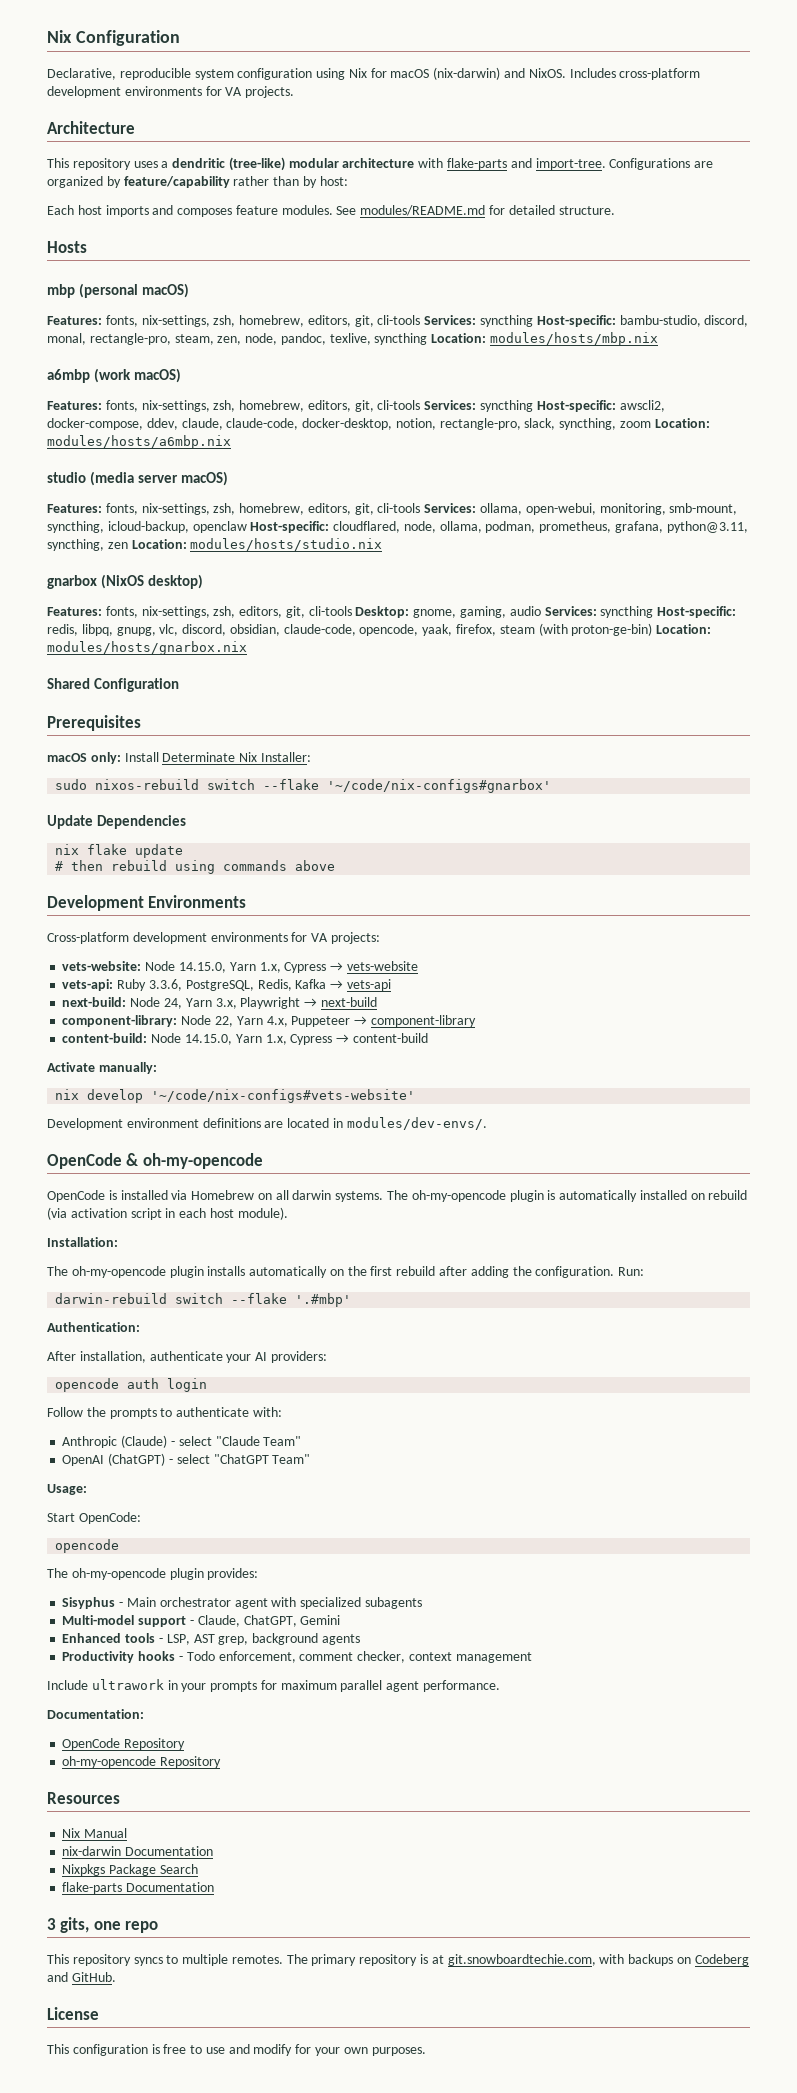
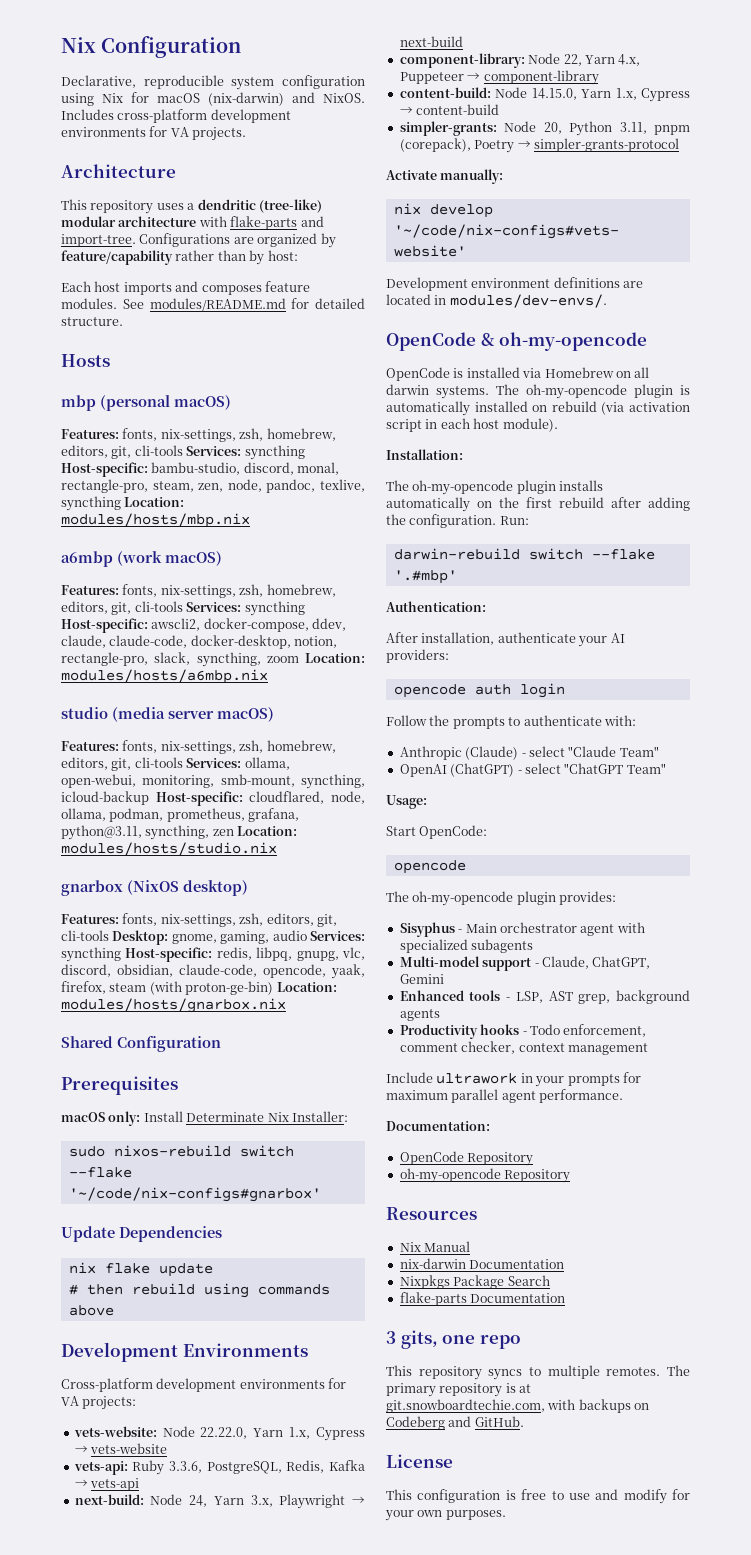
[107,521,247,533] icloud-backup, openclaw -> [61,791,149,805] icloud-backup
[178,962,226,973] 14.15.0, -> [200,1427,248,1439] 22.22.0,
(428, 1038) none -> [399,121,690,136] [399,138,679,153] // simpler-grants: Node 20, Python 3.11, pnpm (corepack), Poetry → simpler-grants-protocol

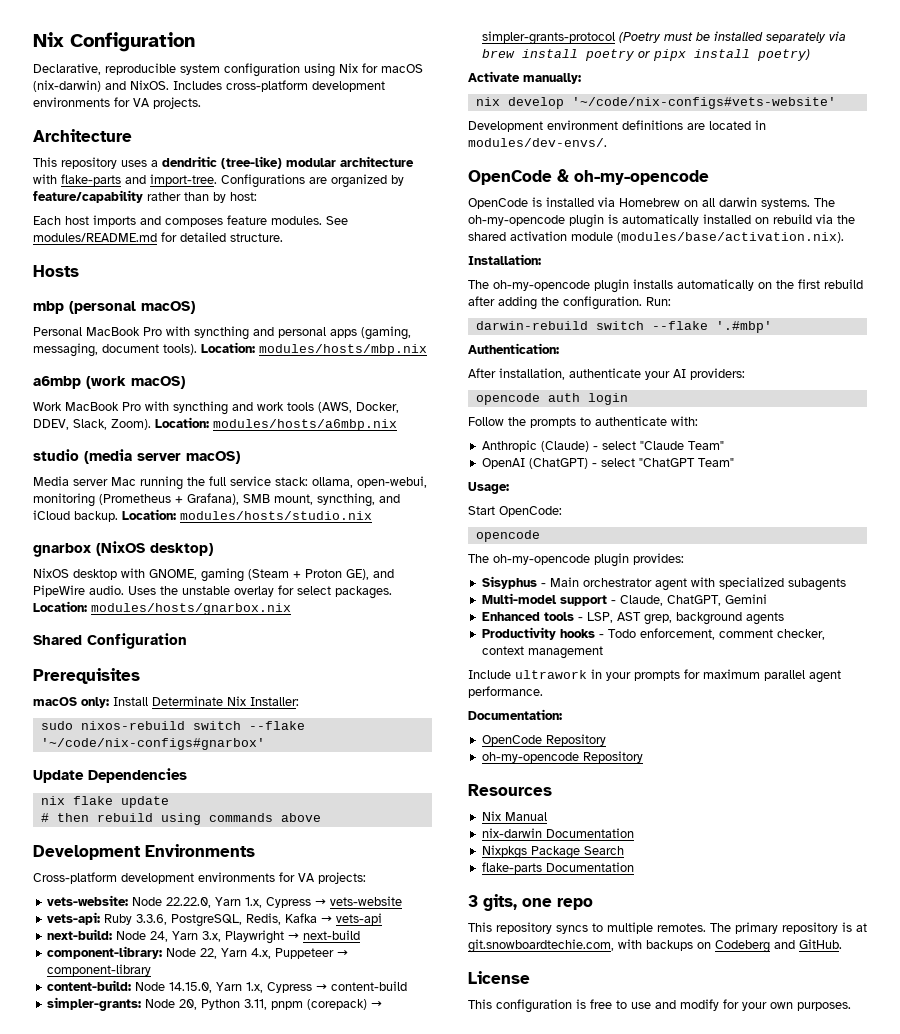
[61,428,336,442] [61,445,305,460] [61,462,340,477] [61,479,365,493] [61,496,121,511] Features: fonts, nix-settings, zsh, homebrew, editors, git, cli-tools Services: syncthing Host-specific: bambu-studio, discord, monal, rectangle-pro, steam, zen, node, pandoc, texlive, syncthing -> [33,326,411,340] [33,343,197,357] Personal MacBook Pro with syncthing and personal apps (gaming, messaging, document tools).
[61,584,336,598] [61,601,305,616] [61,618,347,633] [61,635,338,649] [61,652,299,667] Features: fonts, nix-settings, zsh, homebrew, editors, git, cli-tools Services: syncthing Host-specific: awscli2, docker-compose, ddev, claude, claude-code, docker-desktop, notion, rectangle-pro, slack, syncthing, zoom -> [33,401,399,415] [33,419,151,430] Work MacBook Pro with syncthing and work tools (AWS, Docker, DDEV, Slack, Zoom).
[61,740,336,754] [61,757,290,771] [61,774,365,789] [61,791,366,806] [61,808,300,822] [61,825,234,840] Features: fonts, nix-settings, zsh, homebrew, editors, git, cli-tools Services: ollama, open-webui, monitoring, smb-mount, syncthing, icloud-backup Host-specific: cloudflared, node, ollama, podman, prometheus, grafana, python@3.11, syncthing, zen -> [33,476,427,490] [33,493,400,507] [33,510,118,522] Media server Mac running the full service stack: ollama, open-webui, monitoring (Prometheus + Grafana), SMB mount, syncthing, and iCloud backup.
[61,913,337,927] [61,930,365,945] [61,947,365,962] [61,964,365,979] [61,981,274,995] Features: fonts, nix-settings, zsh, editors, git, cli-tools Desktop: gnome, gaming, audio Services: syncthing Host-specific: redis, libpq, gnupg, vlc, discord, obsidian, claude-code, opencode, yaak, firefox, steam (with proton-ge-bin) -> [33,568,394,582] [33,585,392,599] NixOS desktop with GNOME, gaming (Steam + Proton GE), and PipeWire audio. Uses the unstable overlay for select packages.
[399,138,515,153] (corepack), Poetry -> [306,999,367,1010] (corepack)
(679, 145) none -> [618,31,846,43] [481,49,810,61] (Poetry must be installed separately via brew install poetry or pipx install poetry)
[601,402,690,415] [386,418,558,432] (via activation script in each host module). -> [816,214,855,224] [468,231,844,243] via the shared activation module (modules/base/activation.nix).

